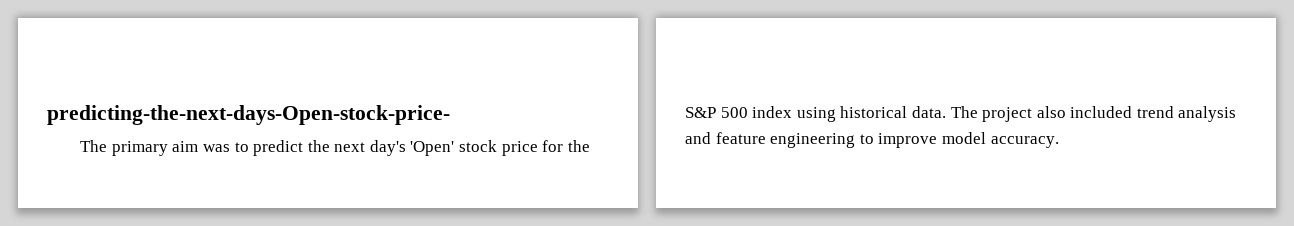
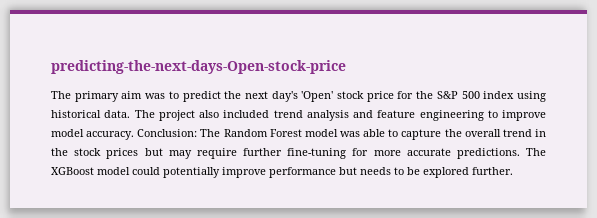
[47,105,450,125] predicting-the-next-days-Open-stock-price- -> [51,60,346,74] predicting-the-next-days-Open-stock-price
(1059, 142) none -> [137,129,547,140] [51,148,546,159] [51,167,513,178] Conclusion: The Random Forest model was able to capture the overall trend in the stock prices but may require further fine-tuning for more accurate predictions. The XGBoost model could potentially improve performance but needs to be explored further.

